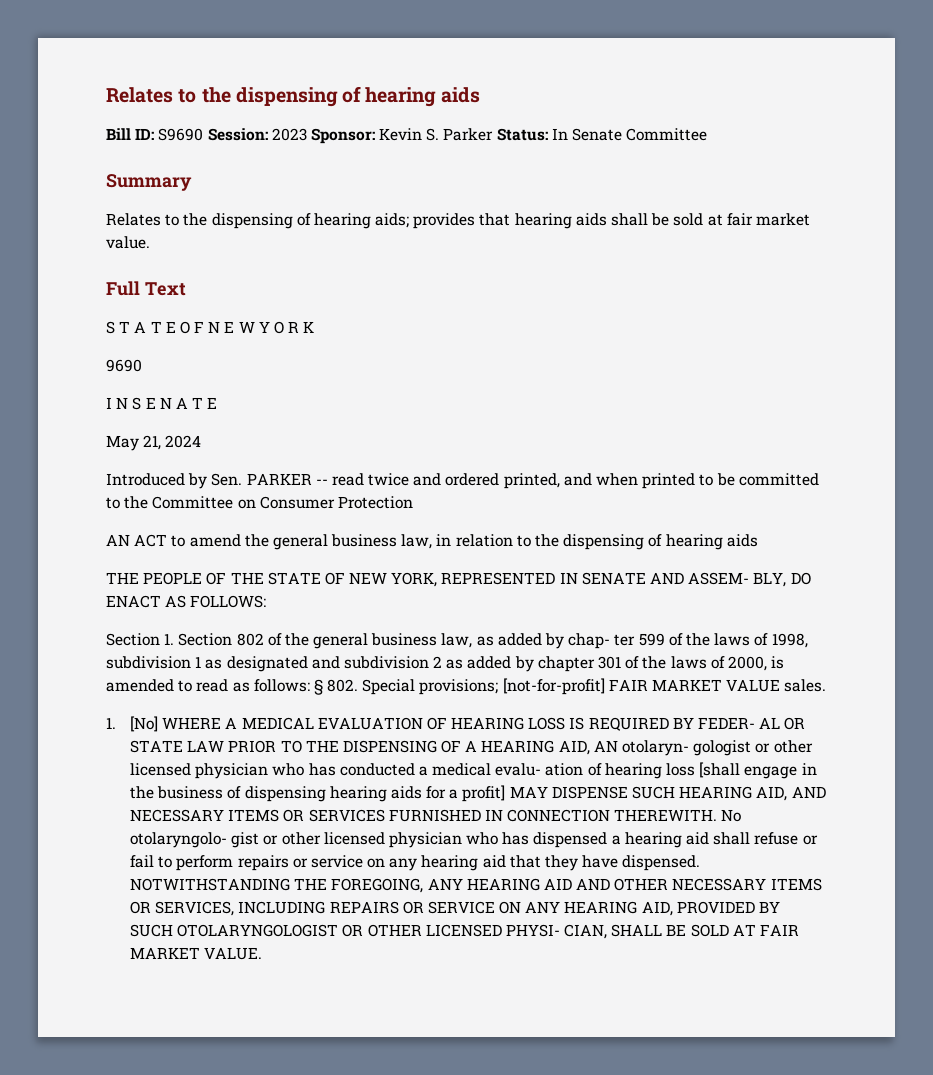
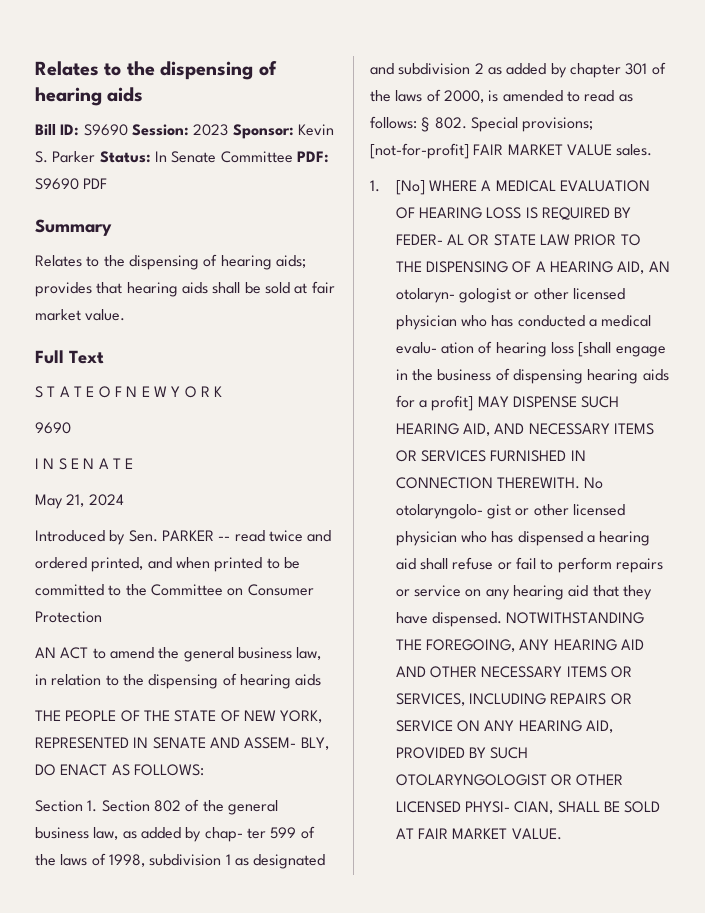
(708, 134) none -> [296,151,329,163] [35,178,108,190] PDF: S9690 PDF

